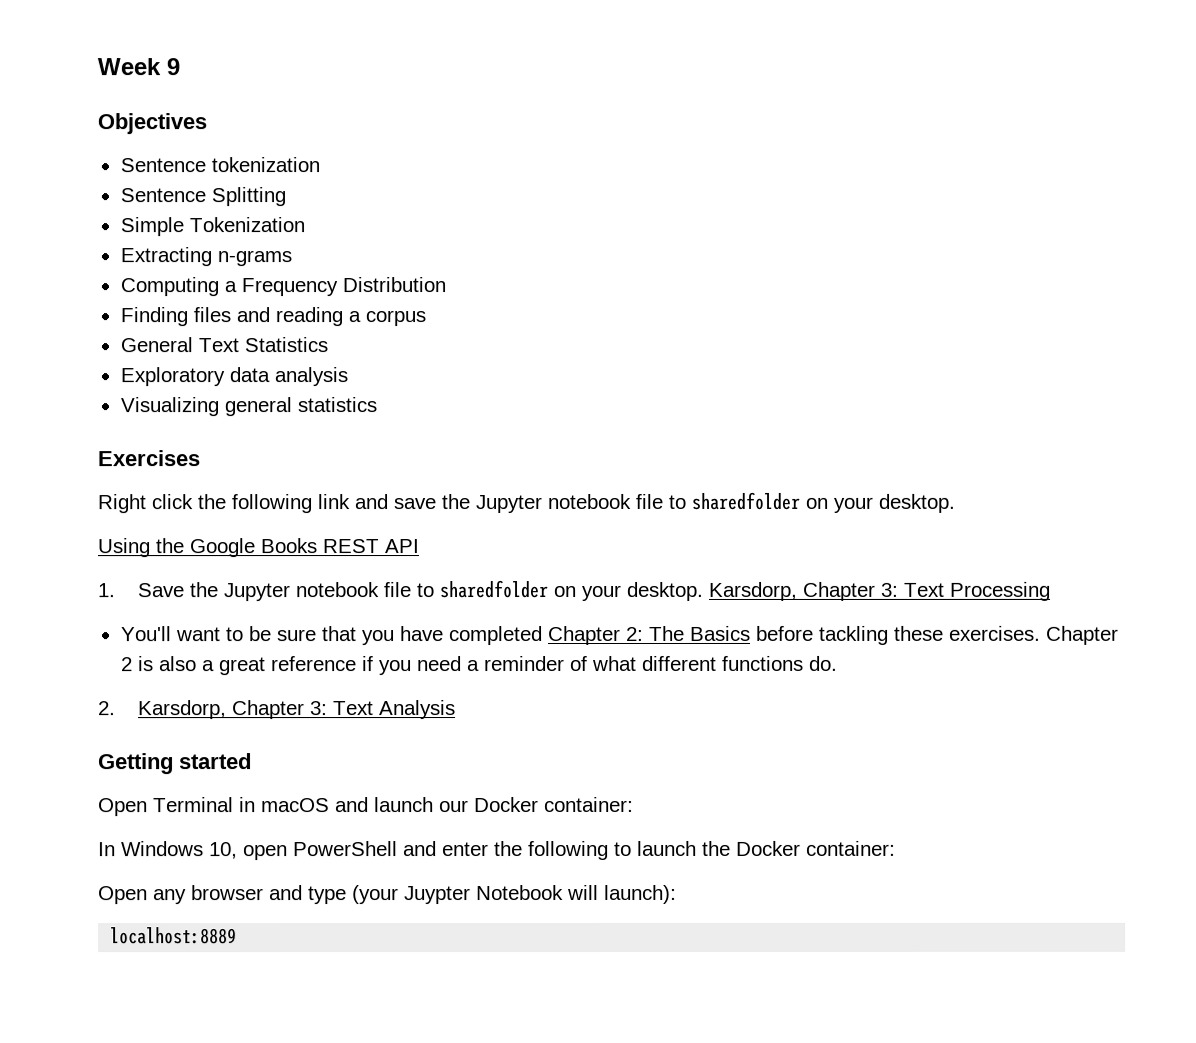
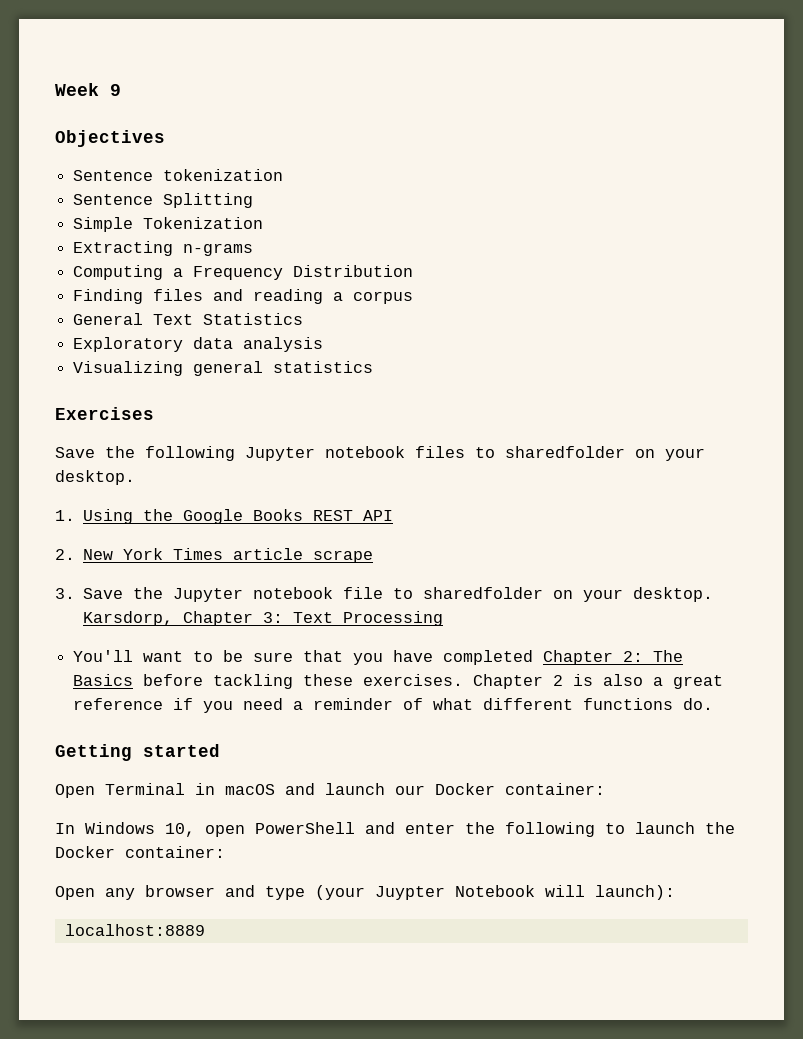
[97,493,663,514] Right click the following link and save the Jupyter notebook file -> [55,446,465,461] Save the following Jupyter notebook files
(955, 503) none -> [55,510,75,521] 1.
[98,583,116,598] 1. -> [55,548,374,563] [55,588,75,599] 2. New York Times article scrape // 3.
[98,700,457,720] // 2. Karsdorp, Chapter 3: Text Analysis -> (714, 704) none

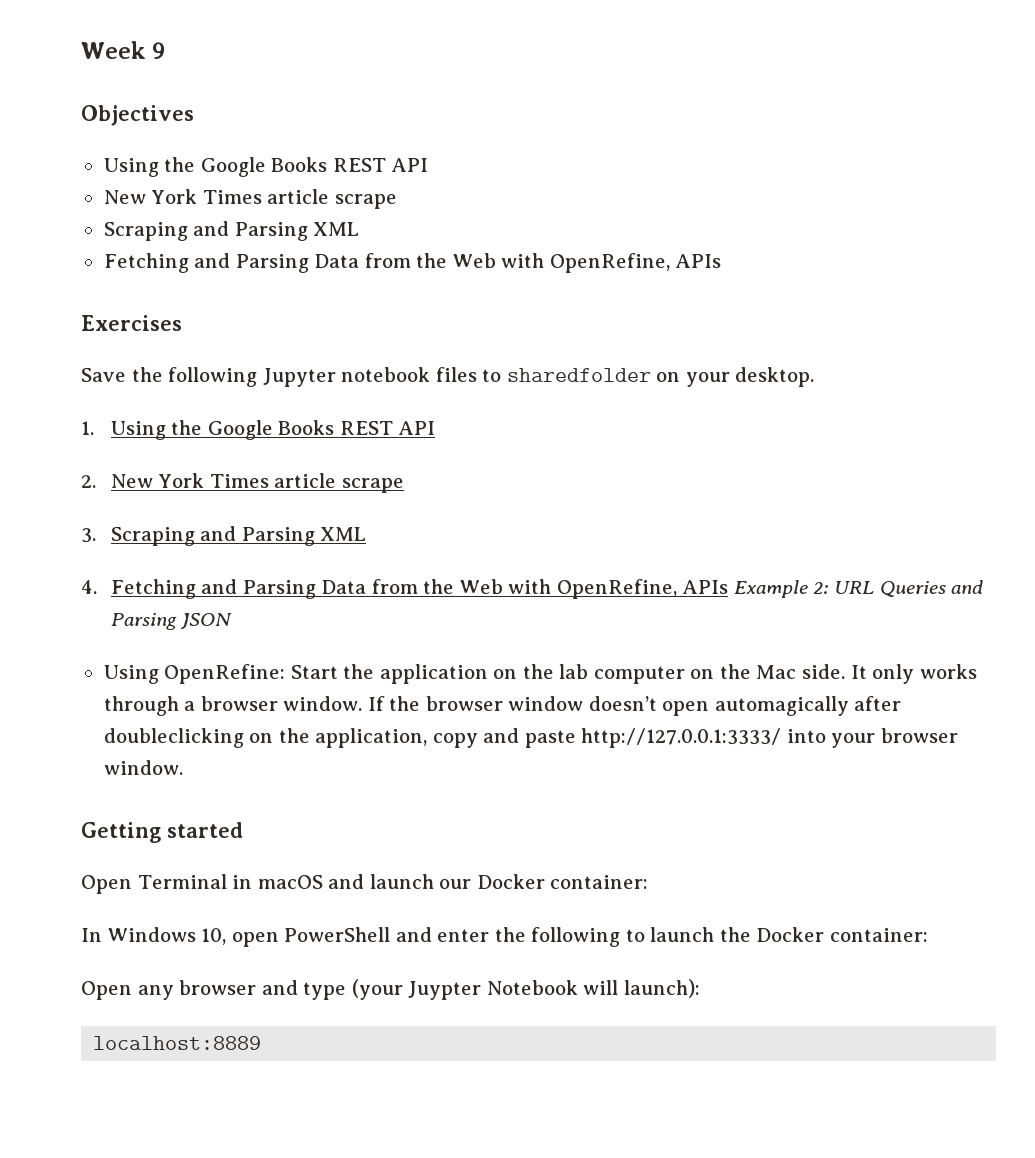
[73,169,284,181] [73,193,254,208] [73,217,264,232] [73,241,254,256] [73,265,414,280] [73,289,414,304] [73,313,304,325] [73,337,324,352] [73,361,374,376] Sentence tokenization // Sentence Splitting // Simple Tokenization // Extracting n-grams // Computing a Frequency Distribution // Finding files and reading a corpus // General Text Statistics // Exploratory data analysis // Visualizing general statistics -> [103,157,429,177] [103,189,397,209] [103,221,360,241] [103,253,722,273] Using the Google Books REST API // New York Times article scrape // Scraping and Parsing XML // Fetching and Parsing Data from the Web with OpenRefine, APIs
[83,587,714,602] [83,611,444,626] [73,650,684,665] [73,674,724,689] [73,698,714,713] Save the Jupyter notebook file to sharedfolder on your desktop. Karsdorp, Chapter 3: Text Processing // You'll want to be sure that you have completed Chapter 2: The Basics before tackling these exercises. Chapter 2 is also a great reference if you need a reminder of what different functions do. -> [110,526,367,546] [81,579,984,599] [110,613,233,630] [103,664,977,684] [103,696,902,716] [103,728,958,748] [103,760,183,775] Scraping and Parsing XML // 4. Fetching and Parsing Data from the Web with OpenRefine, APIs Example 2: URL Queries and Parsing JSON // Using OpenRefine: Start the application on the lab computer on the Mac side. It only works through a browser window. If the browser window doesn’t open automagically after doubleclicking on the application, copy and paste http://127.0.0.1:3333/ into your browser window.

